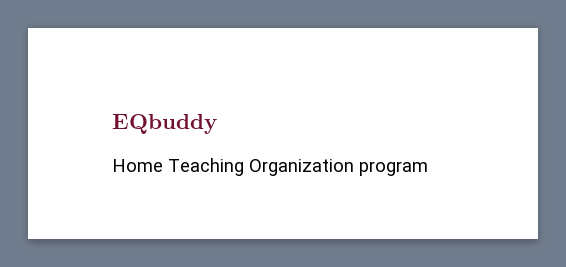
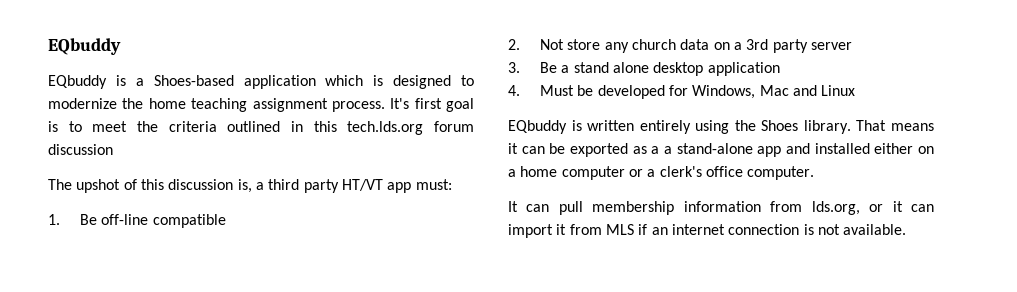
[112,158,428,176] Home Teaching Organization program -> [48,75,474,89] [48,98,474,112] [48,121,475,135] [48,144,113,155] [48,179,452,193] [48,214,226,228] [508,39,852,53] [508,62,780,76] [508,85,856,99] [508,120,934,134] [508,143,934,157] [508,166,815,180] [508,201,934,215] [508,224,907,238] EQbuddy is a Shoes-based application which is designed to modernize the home teaching assignment process. It's first goal is to meet the criteria outlined in this tech.lds.org forum discussion // The upshot of this discussion is, a third party HT/VT app must: // 1. Be off-line compatible // 2. Not store any church data on a 3rd party server // 3. Be a stand alone desktop application // 4. Must be developed for Windows, Mac and Linux // EQbuddy is written entirely using the Shoes library. That means it can be exported as a a stand-alone app and installed either on a home computer or a clerk's office computer. // It can pull membership information from lds.org, or it can import it from MLS if an internet connection is not available.

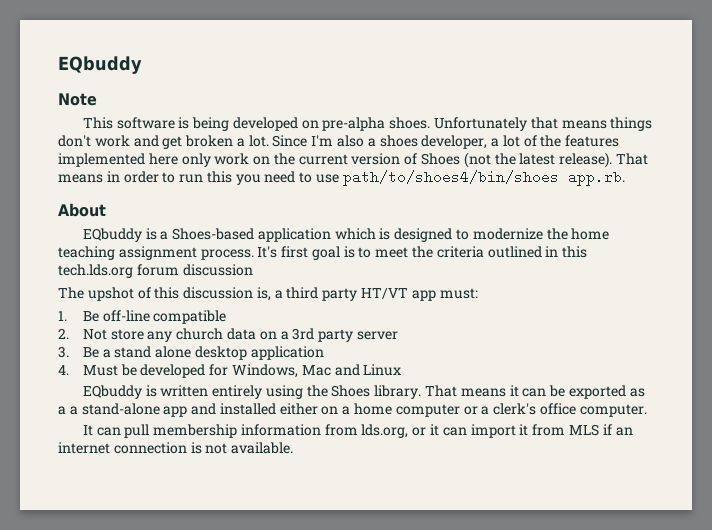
[48,38,121,55] EQbuddy -> [58,56,142,74] [58,93,97,106] [82,117,653,131] [58,135,620,149] [58,152,648,168] [58,170,625,186] [58,203,106,217] EQbuddy // Note // This software is being developed on pre-alpha shoes. Unfortunately that means things don't work and get broken a lot. Since I'm also a shoes developer, a lot of the features implemented here only work on the current version of Shoes (not the latest release). That means in order to run this you need to use path/to/shoes4/bin/shoes app.rb. // About

